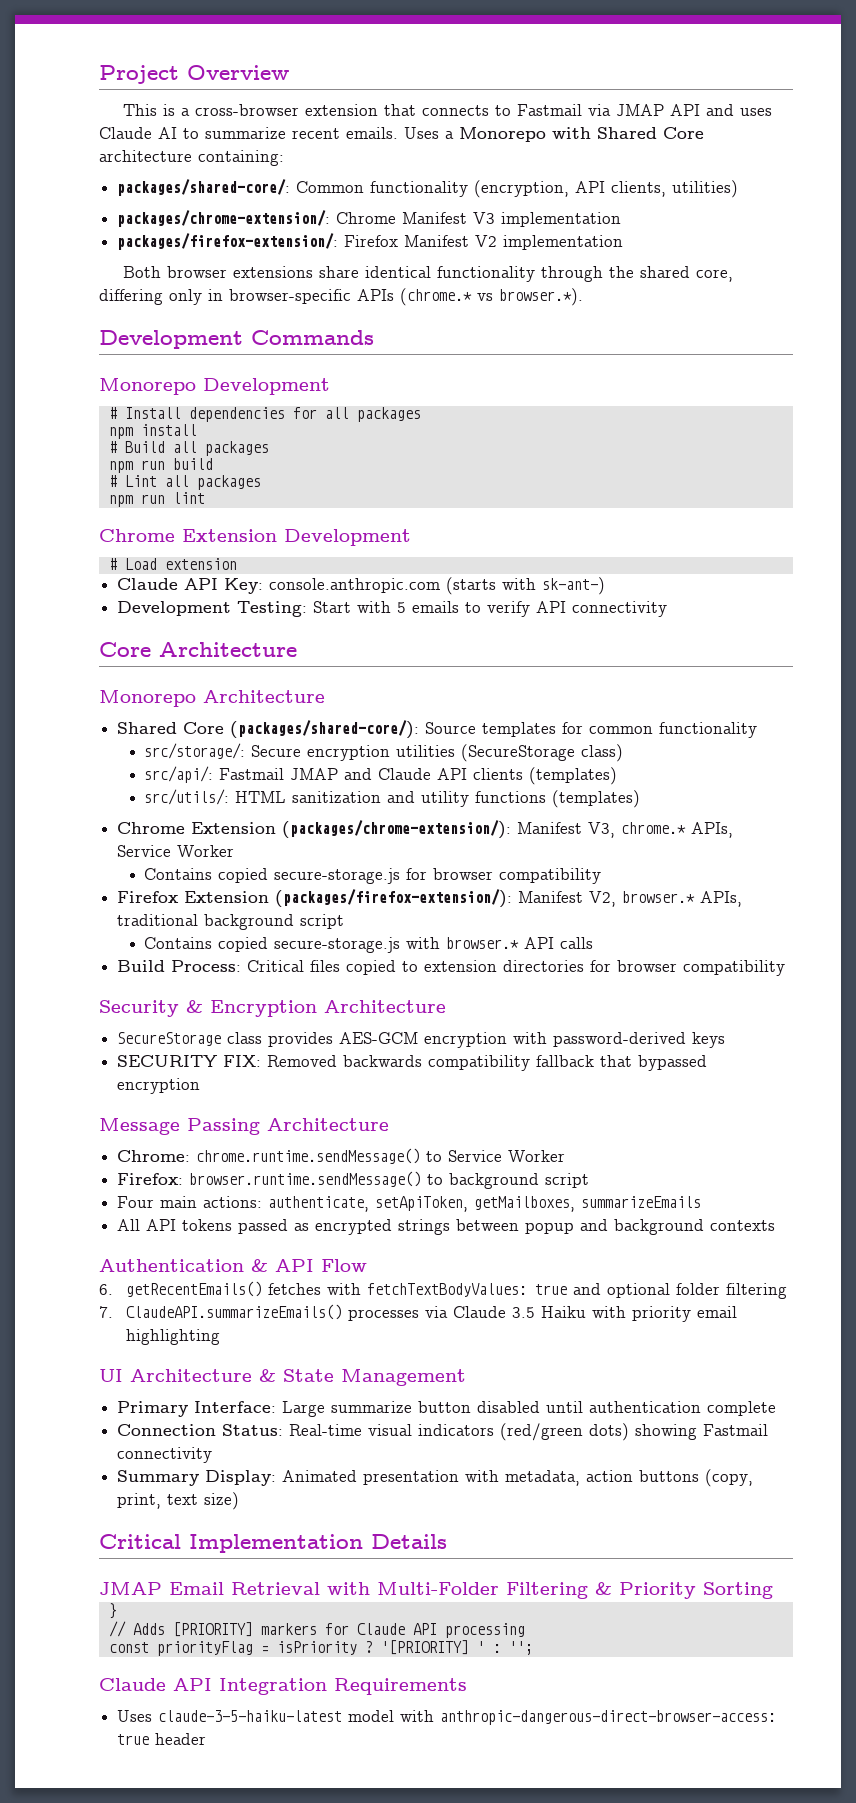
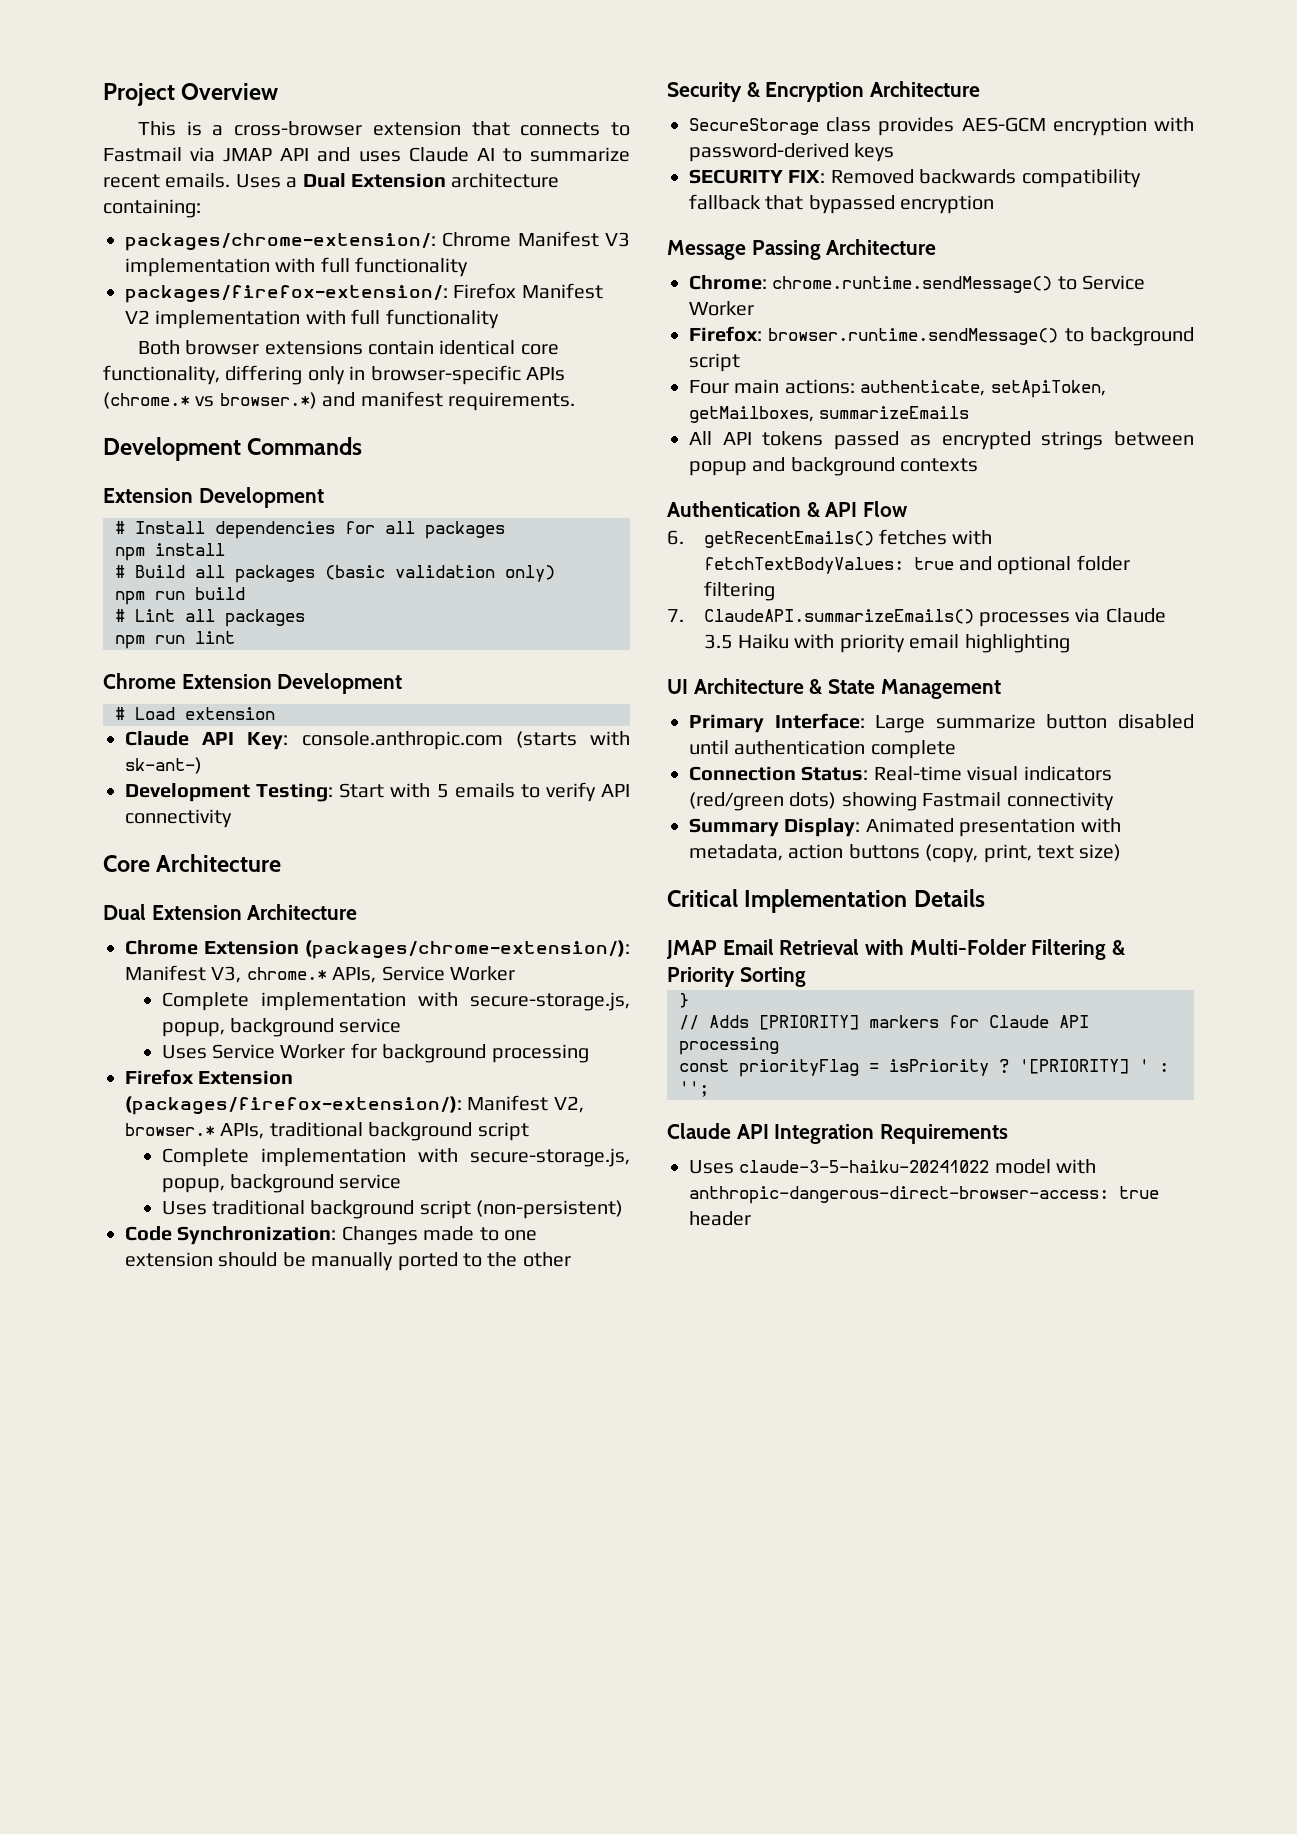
[459,127,704,142] [99,150,284,166] [117,179,739,198] Monorepo with Shared Core architecture containing: // packages/shared-core/: Common functionality (encryption, API clients, utilities) -> [302,173,560,188] [103,199,201,218] Dual Extension architecture containing:
(622, 219) none -> [275,257,469,277] with full functionality
(624, 242) none -> [305,309,499,329] with full functionality
[319,266,734,282] share identical functionality through the shared core, -> [368,340,559,355] [103,365,220,385] contain identical core functionality,
[499,288,583,306] browser.*). -> [219,391,575,411] browser.*) and manifest requirements.
[99,378,196,395] Monorepo -> [103,488,193,503] Extension
(269, 448) none -> [325,565,555,582] (basic validation only)
[99,690,325,707] [117,720,758,739] [144,743,624,762] [144,766,618,785] [144,789,641,808] Monorepo Architecture // Shared Core (packages/shared-core/): Source templates for common functionality // src/storage/: Secure encryption utilities (SecureStorage class) // src/api/: Fastmail JMAP and Claude API clients (templates) // src/utils/: HTML sanitization and utility functions (templates) -> [103,904,358,920] Dual Extension Architecture
[144,868,602,884] Contains copied secure-storage.js for browser compatibility -> [161,992,630,1011] [161,1018,402,1037] [161,1043,589,1063] Complete implementation with secure-storage.js, popup, background service // Uses Service Worker for background processing
[144,937,594,953] [117,960,786,976] Contains copied secure-storage.js with browser.* API calls // Build Process: Critical files copied to extension directories for browser compatibility -> [161,1148,630,1167] [161,1174,402,1193] [161,1200,624,1219] [125,1226,537,1245] [125,1252,571,1271] Complete implementation with secure-storage.js, popup, background service // Uses traditional background script (non-persistent) // Code Synchronization: Changes made to one extension should be manually ported to the other
[158,1710,343,1722] claude-3-5-haiku-latest -> [739,1160,990,1173] claude-3-5-haiku-20241022

